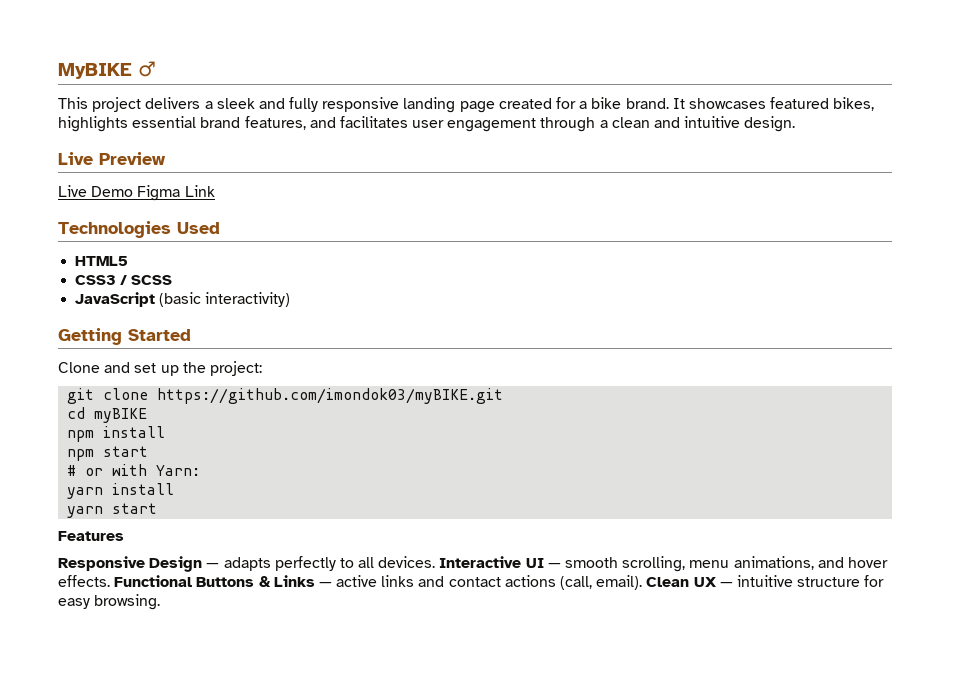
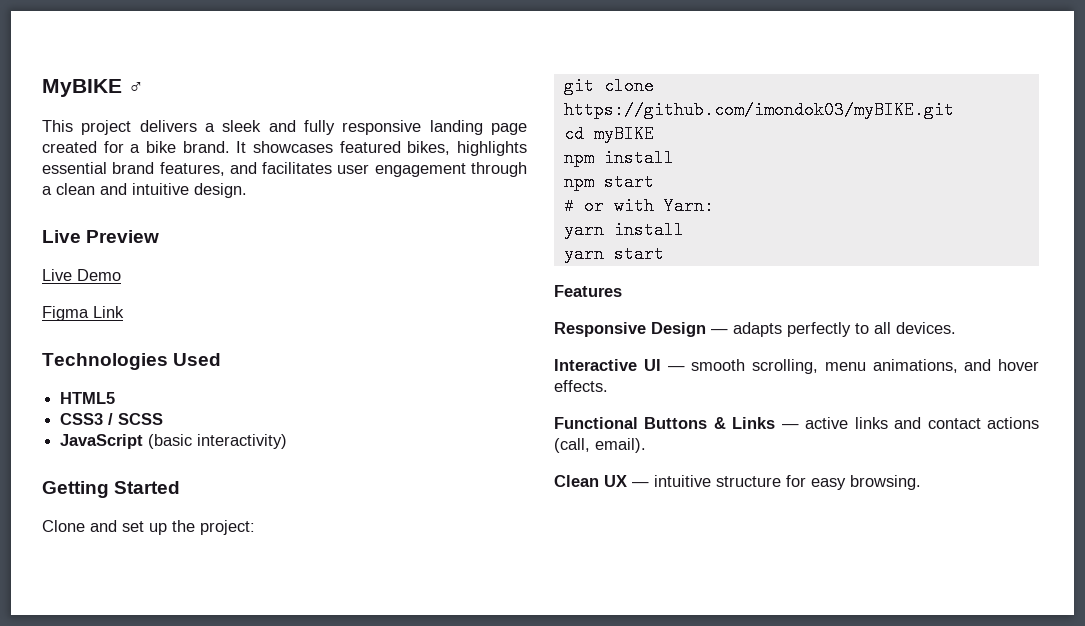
(134, 191) none -> (121, 275) //
(436, 562) none -> (956, 328) //
(110, 581) none -> (608, 386) //
(643, 582) none -> (646, 445) //

